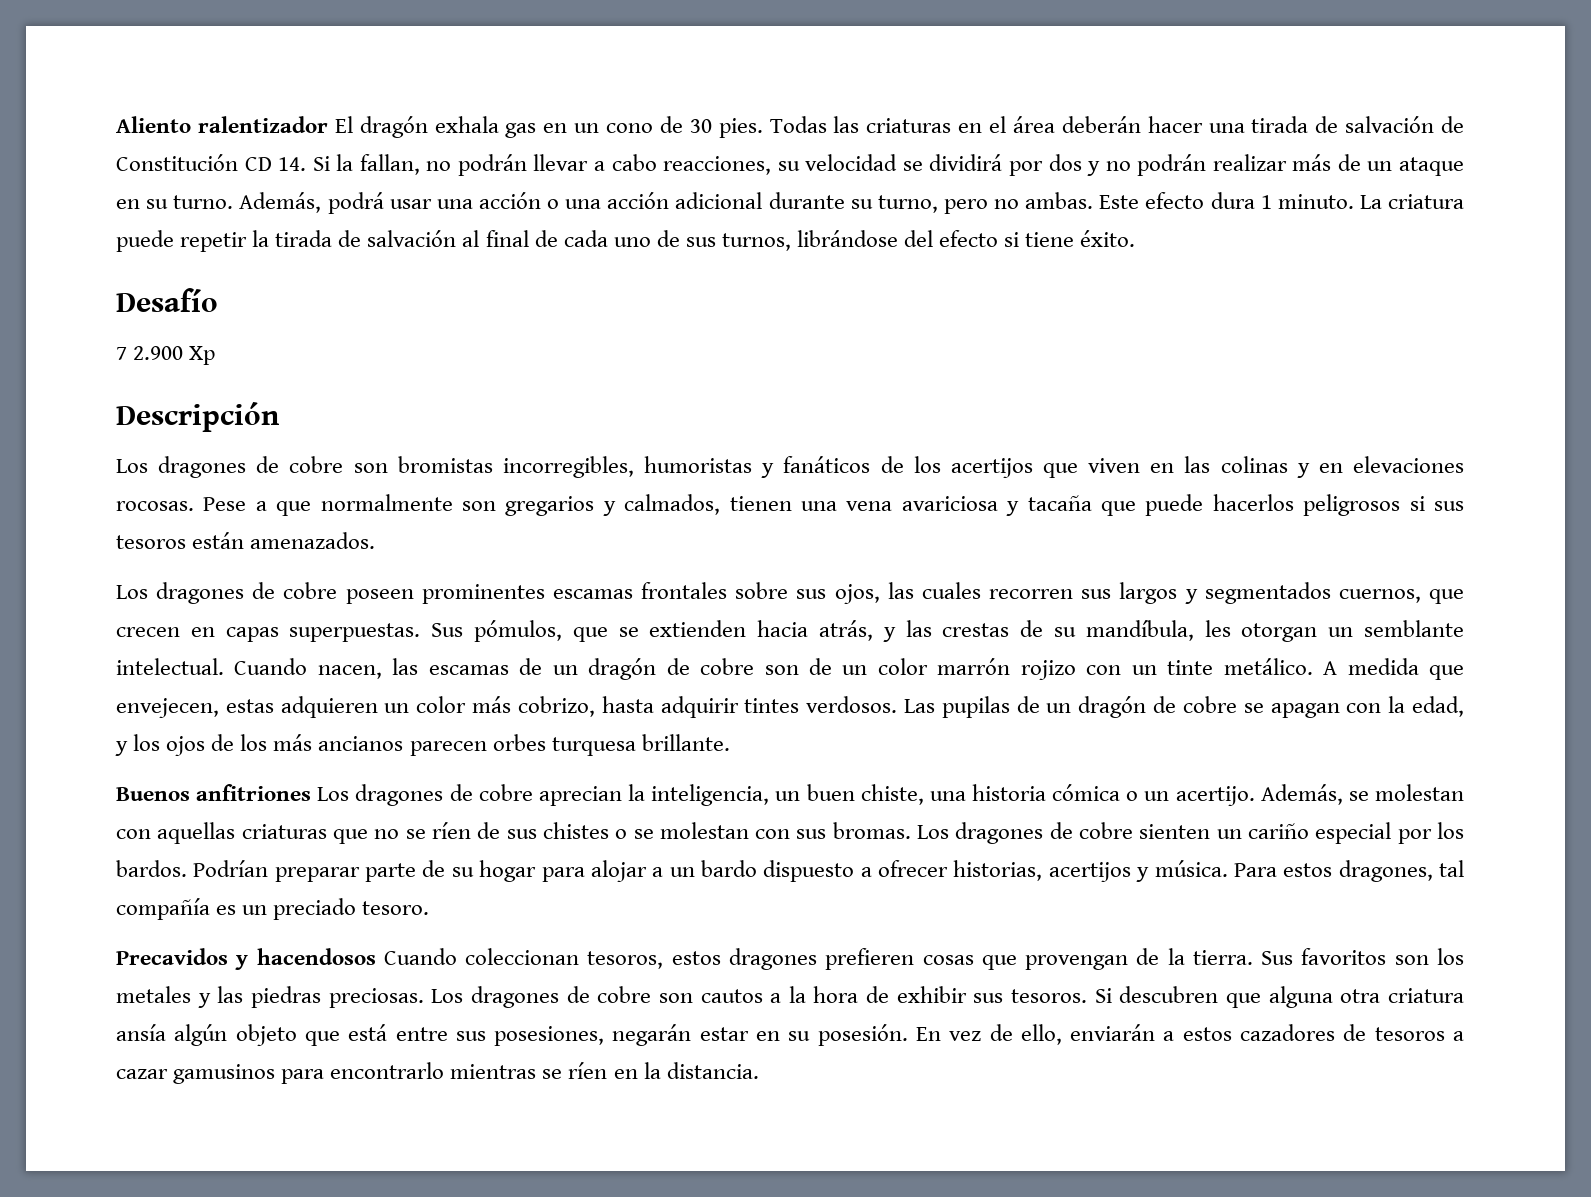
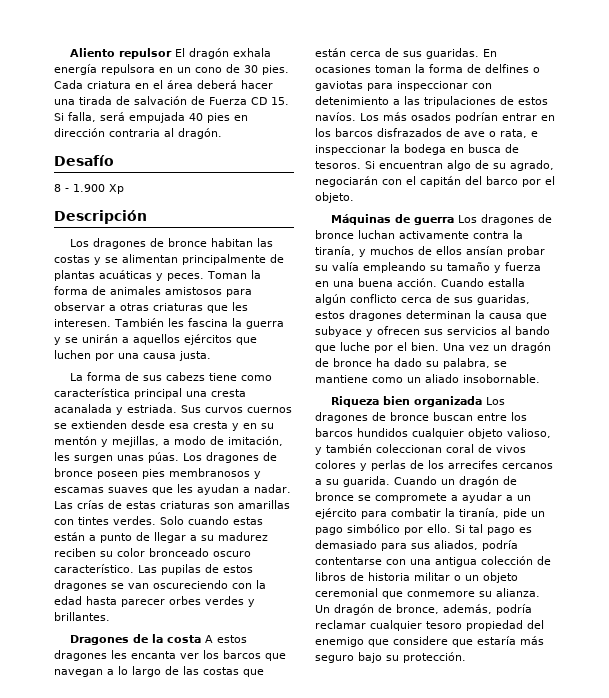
[197,116,328,133] ralentizador -> [118,48,172,59] repulsor
[505,123,537,138] gas -> [54,64,155,75] energía repulsora
[769,116,952,133] Todas las criaturas -> [54,80,131,89] Cada criatura
[1061,116,1141,133] deberán -> [197,80,237,89] deberá
[116,154,1464,176] [116,192,1464,214] [116,230,1136,252] [116,288,218,312] [116,346,184,360] Constitución CD 14. Si la fallan, no podrán llevar a cabo reacciones, su velocidad se dividirá por dos y no podrán realizar más de un ataque en su turno. Además, podrá usar una acción o una acción adicional durante su turno, pero no ambas. Este efecto dura 1 minuto. La criatura puede repetir la tirada de salvación al final de cada uno de sus turnos, librándose del efecto si tiene éxito. // Desafío // 7 2.900 -> [209,97,289,105] [54,112,248,123] [54,128,222,139] [54,155,114,166] [54,184,105,192] Fuerza CD 15. Si falla, será empujada 40 pies en dirección contraria al dragón. // Desafío // 8 - 1.900
[289,456,1465,478] [116,494,1465,516] [116,532,376,549] [116,582,1464,604] [116,620,1464,642] [116,658,1465,680] [116,696,1464,718] [115,734,730,756] [116,784,1465,806] [116,822,1465,844] [116,860,1464,882] [116,898,430,920] [116,948,1465,970] [116,986,1465,1008] [116,1024,1465,1046] [116,1062,759,1084] cobre son bromistas incorregibles, humoristas y fanáticos de los acertijos que viven en las colinas y en elevaciones rocosas. Pese a que normalmente son gregarios y calmados, tienen una vena avariciosa y tacaña que puede hacerlos peligrosos si sus tesoros están amenazados. // Los dragones de cobre poseen prominentes escamas frontales sobre sus ojos, las cuales recorren sus largos y segmentados cuernos, que crecen en capas superpuestas. Sus pómulos, que se extienden hacia atrás, y las crestas de su mandíbula, les otorgan un semblante intelectual. Cuando nacen, las escamas de un dragón de cobre son de un color marrón rojizo con un tinte metálico. A medida que envejecen, estas adquieren un color más cobrizo, hasta adquirir tintes verdosos. Las pupilas de un dragón de cobre se apagan con la edad, y los ojos de los más ancianos parecen orbes turquesa brillante. // Buenos anfitriones Los dragones de cobre aprecian la inteligencia, un buen chiste, una historia cómica o un acertijo. Además, se molestan con aquellas criaturas que no se ríen de sus chistes o se molestan con sus bromas. Los dragones de cobre sienten un cariño especial por los bardos. Podrían preparar parte de su hogar para alojar a un bardo dispuesto a ofrecer historias, acertijos y música. Para estos dragones, tal compañía es un preciado tesoro. // Precavidos y hacendosos Cuando coleccionan tesoros, estos dragones prefieren cosas que provengan de la tierra. Sus favoritos son los metales y las piedras preciosas. Los dragones de cobre son cautos a la hora de exhibir sus tesoros. Si descubren que alguna otra criatura ansía algún objeto que está entre sus posesiones, negarán estar en su posesión. En vez de ello, enviarán a estos cazadores de tesoros a cazar gamusinos para encontrarlo mientras se ríen en la distancia. -> [167,238,273,247] [54,254,284,265] [54,270,261,281] [54,286,252,297] [54,302,248,313] [54,318,284,329] [54,334,257,345] [54,350,211,361] [69,372,272,381] [54,388,246,399] [54,404,292,415] [54,420,274,431] [54,436,283,447] [54,452,277,463] [54,468,261,479] [54,484,291,495] [54,500,290,509] [54,516,263,525] [54,532,268,543] [54,548,251,557] [54,564,253,575] [54,580,266,591] [54,596,255,607] [54,612,110,621] [69,634,247,645] [54,650,286,661] [54,666,264,677] [315,48,497,59] [315,64,540,73] [315,81,492,91] [315,96,548,107] [315,112,555,123] [315,128,538,138] [315,144,519,155] [315,160,554,171] [315,176,555,187] [315,192,354,203] [330,214,552,225] [315,230,523,239] [315,246,545,257] [315,262,541,273] [315,278,525,287] [315,294,530,305] [315,310,547,321] [315,326,550,337] [315,342,551,353] [315,358,507,369] [315,374,540,383] [330,396,505,407] [315,412,527,423] [315,428,551,439] [315,444,526,455] [315,460,553,471] [315,476,517,487] [315,492,531,503] [315,508,545,519] [315,524,532,535] [315,540,518,551] [315,556,551,567] [315,572,518,583] [315,588,540,599] [315,604,532,615] [315,620,544,631] [315,636,544,647] [315,652,466,663] bronce habitan las costas y se alimentan principalmente de plantas acuáticas y peces. Toman la forma de animales amistosos para observar a otras criaturas que les interesen. También les fascina la guerra y se unirán a aquellos ejércitos que luchen por una causa justa. // La forma de sus cabezs tiene como característica principal una cresta acanalada y estriada. Sus curvos cuernos se extienden desde esa cresta y en su mentón y mejillas, a modo de imitación, les surgen unas púas. Los dragones de bronce poseen pies membranosos y escamas suaves que les ayudan a nadar. Las crías de estas criaturas son amarillas con tintes verdes. Solo cuando estas están a punto de llegar a su madurez reciben su color bronceado oscuro característico. Las pupilas de estos dragones se van oscureciendo con la edad hasta parecer orbes verdes y brillantes. // Dragones de la costa A estos dragones les encanta ver los barcos que navegan a lo largo de las costas que están cerca de sus guaridas. En ocasiones toman la forma de delfines o gaviotas para inspeccionar con detenimiento a las tripulaciones de estos navíos. Los más osados podrían entrar en los barcos disfrazados de ave o rata, e inspeccionar la bodega en busca de tesoros. Si encuentran algo de su agrado, negociarán con el capitán del barco por el objeto. // Máquinas de guerra Los dragones de bronce luchan activamente contra la tiranía, y muchos de ellos ansían probar su valía empleando su tamaño y fuerza en una buena acción. Cuando estalla algún conflicto cerca de sus guaridas, estos dragones determinan la causa que subyace y ofrecen sus servicios al bando que luche por el bien. Una vez un dragón de bronce ha dado su palabra, se mantiene como un aliado insobornable. // Riqueza bien organizada Los dragones de bronce buscan entre los barcos hundidos cualquier objeto valioso, y también coleccionan coral de vivos colores y perlas de los arrecifes cercanos a su guarida. Cuando un dragón de bronce se compromete a ayudar a un ejército para combatir la tiranía, pide un pago simbólico por ello. Si tal pago es demasiado para sus aliados, podría contentarse con una antigua colección de libros de historia militar o un objeto ceremonial que conmemore su alianza. Un dragón de bronce, además, podría reclamar cualquier tesoro propiedad del enemigo que considere que estaría más seguro bajo su protección.

